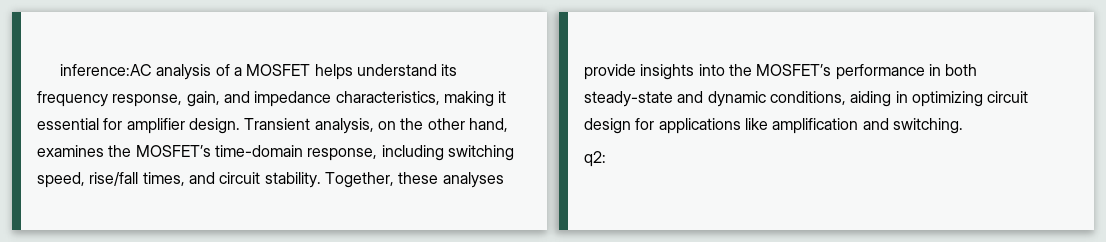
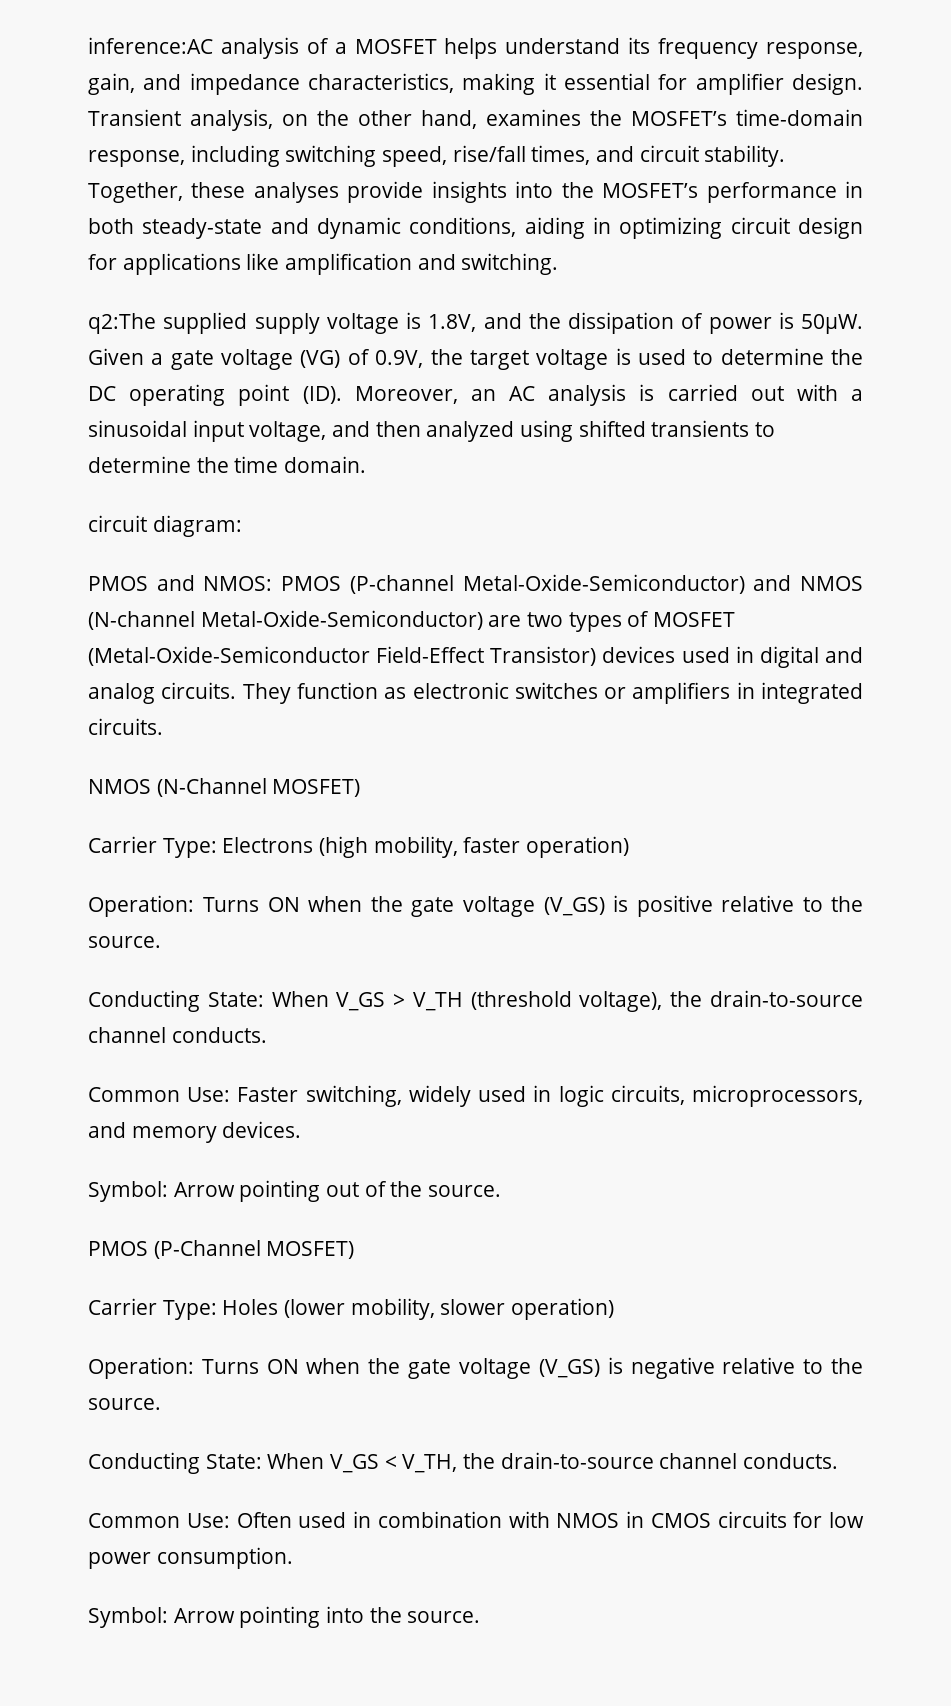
[584,151,606,167] q2: -> [88,312,864,334] [88,348,864,370] [88,384,863,406] [88,420,776,442] [88,456,367,473] [88,515,242,537] [88,574,863,594] [88,610,736,632] [88,646,863,668] [88,682,863,704] [88,718,163,735] [88,778,361,797] [88,836,630,858] [88,895,864,917] [88,936,161,948] [88,990,863,1012] [88,1027,267,1043] [88,1085,863,1107] [88,1121,302,1143] [88,1180,502,1202] [88,1240,355,1259] [88,1298,615,1320] [88,1357,863,1379] [88,1398,161,1410] [88,1452,839,1474] [88,1511,864,1528] [88,1547,293,1569] [88,1606,481,1628] q2:The supplied supply voltage is 1.8V, and the dissipation of power is 50μW. Given a gate voltage (VG) of 0.9V, the target voltage is used to determine the DC operating point (ID). Moreover, an AC analysis is carried out with a sinusoidal input voltage, and then analyzed using shifted transients to determine the time domain. // circuit diagram: // PMOS and NMOS: PMOS (P-channel Metal-Oxide-Semiconductor) and NMOS (N-channel Metal-Oxide-Semiconductor) are two types of MOSFET (Metal-Oxide-Semiconductor Field-Effect Transistor) devices used in digital and analog circuits. They function as electronic switches or amplifiers in integrated circuits. // NMOS (N-Channel MOSFET) // Carrier Type: Electrons (high mobility, faster operation) // Operation: Turns ON when the gate voltage (V_GS) is positive relative to the source. // Conducting State: When V_GS > V_TH (threshold voltage), the drain-to-source channel conducts. // Common Use: Faster switching, widely used in logic circuits, microprocessors, and memory devices. // Symbol: Arrow pointing out of the source. // PMOS (P-Channel MOSFET) // Carrier Type: Holes (lower mobility, slower operation) // Operation: Turns ON when the gate voltage (V_GS) is negative relative to the source. // Conducting State: When V_GS < V_TH, the drain-to-source channel conducts. // Common Use: Often used in combination with NMOS in CMOS circuits for low power consumption. // Symbol: Arrow pointing into the source.

